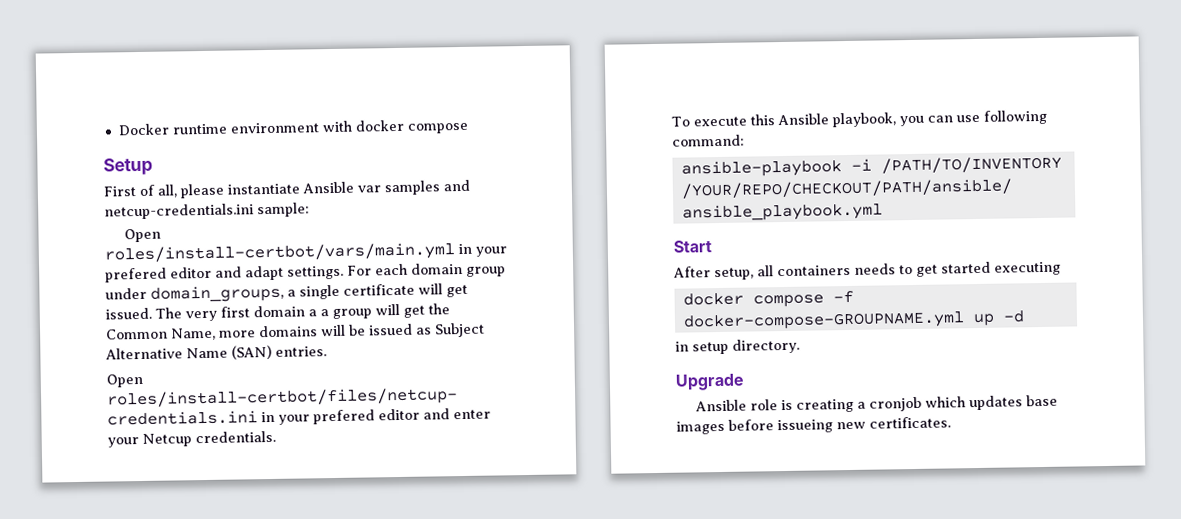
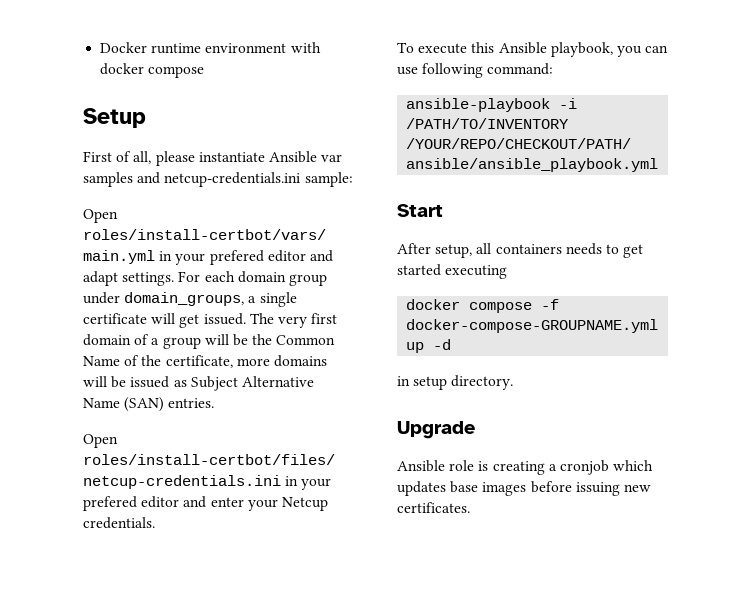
[308,309,317,317] a -> [134,334,150,345] of
[403,305,425,318] get -> [232,334,248,346] be
[171,327,216,341] Name, -> [83,355,233,368] Name of the certificate,
[777,419,833,434] issueing -> [575,482,620,496] issuing

